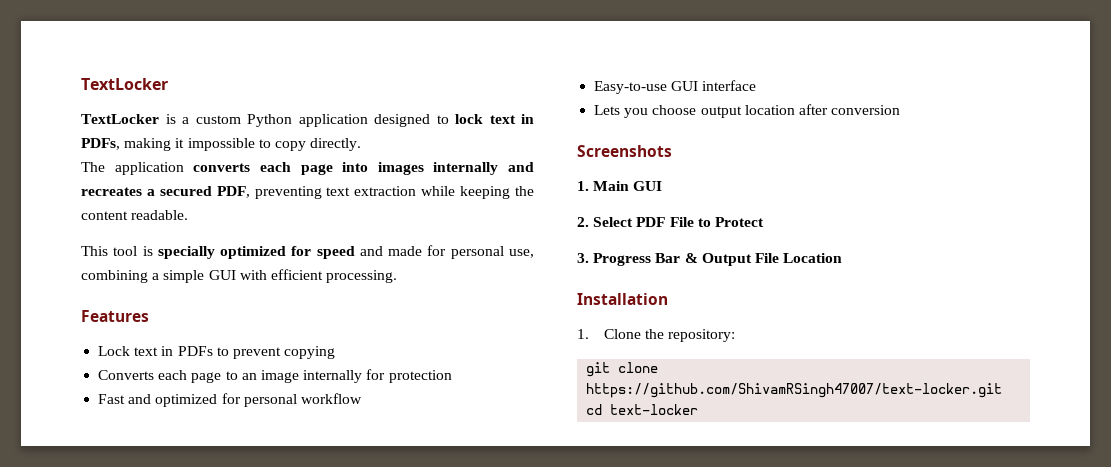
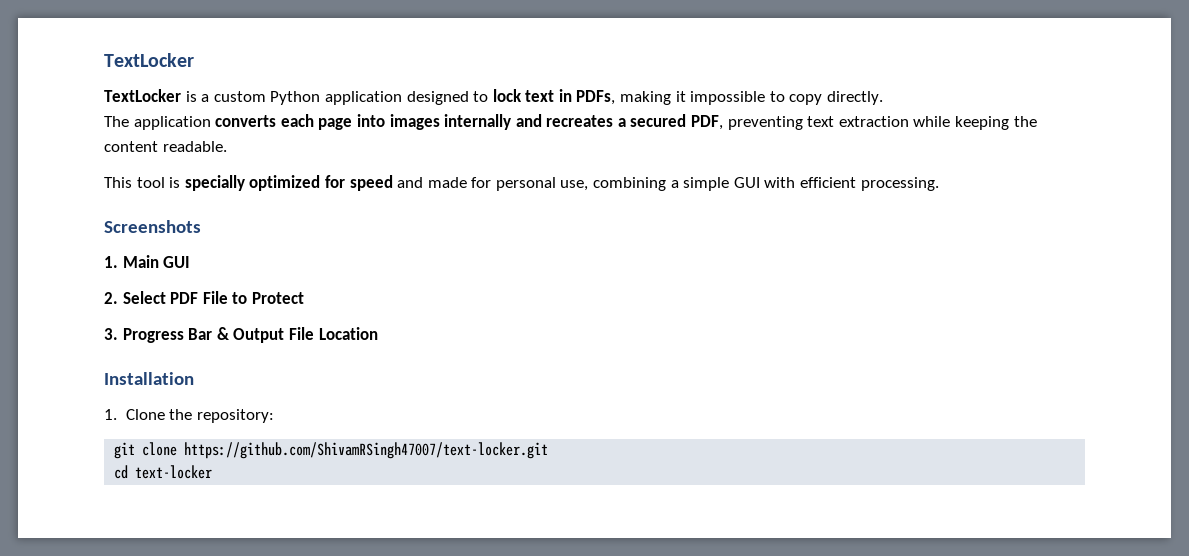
[81,310,149,322] [98,346,336,359] [98,369,452,383] [98,393,362,407] [594,80,757,94] [594,104,901,118] // Features // Lock text in PDFs to prevent copying // Converts each page to an image internally for protection // Fast and optimized for personal workflow // Easy-to-use GUI interface // Lets you choose output location after conversion -> (939, 184) none

